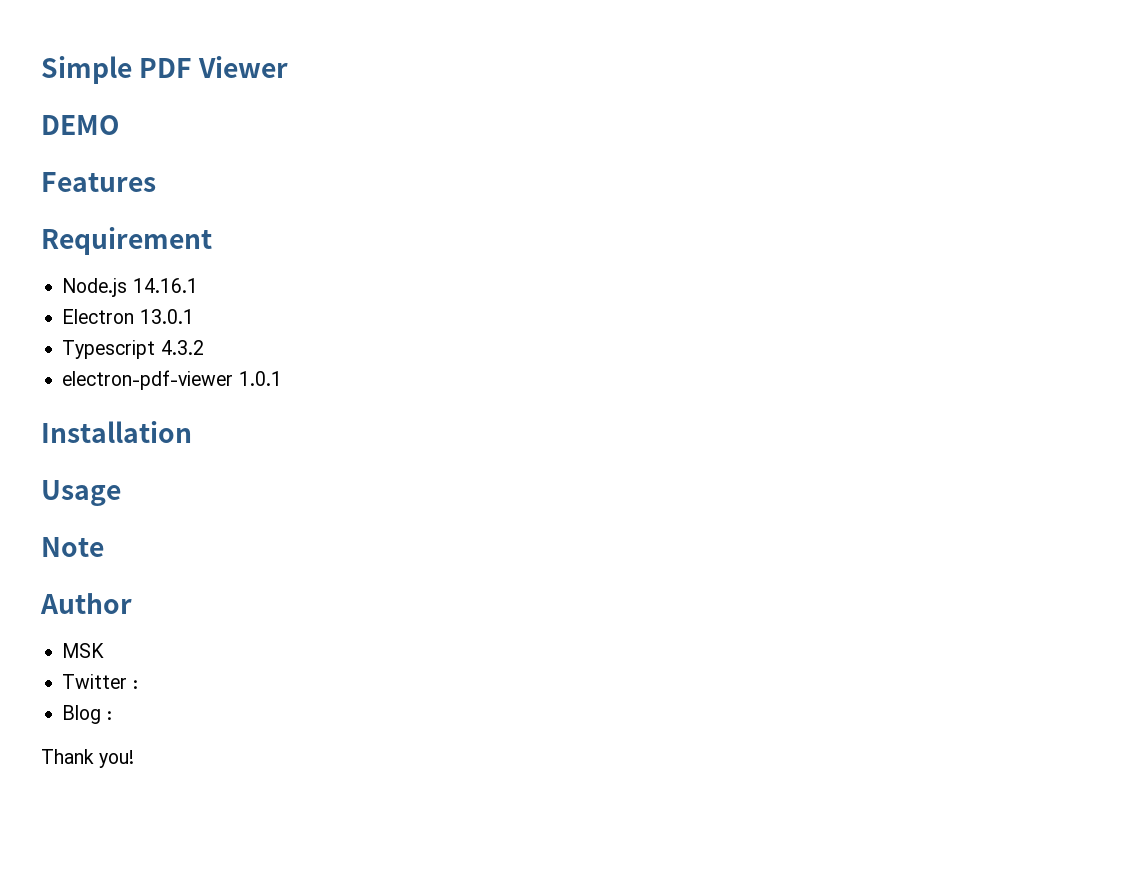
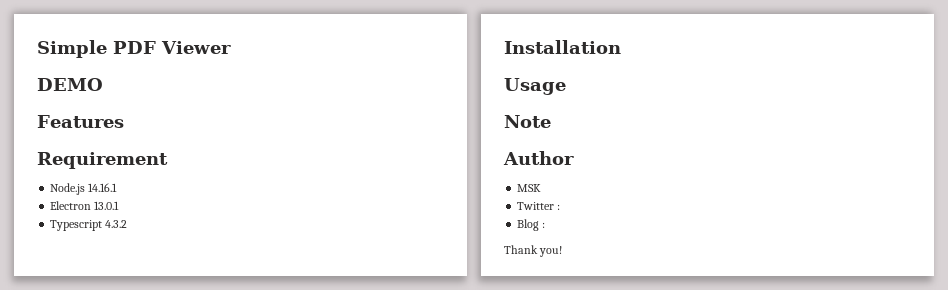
[62,370,282,390] // electron-pdf-viewer 1.0.1 -> (128, 224) none

